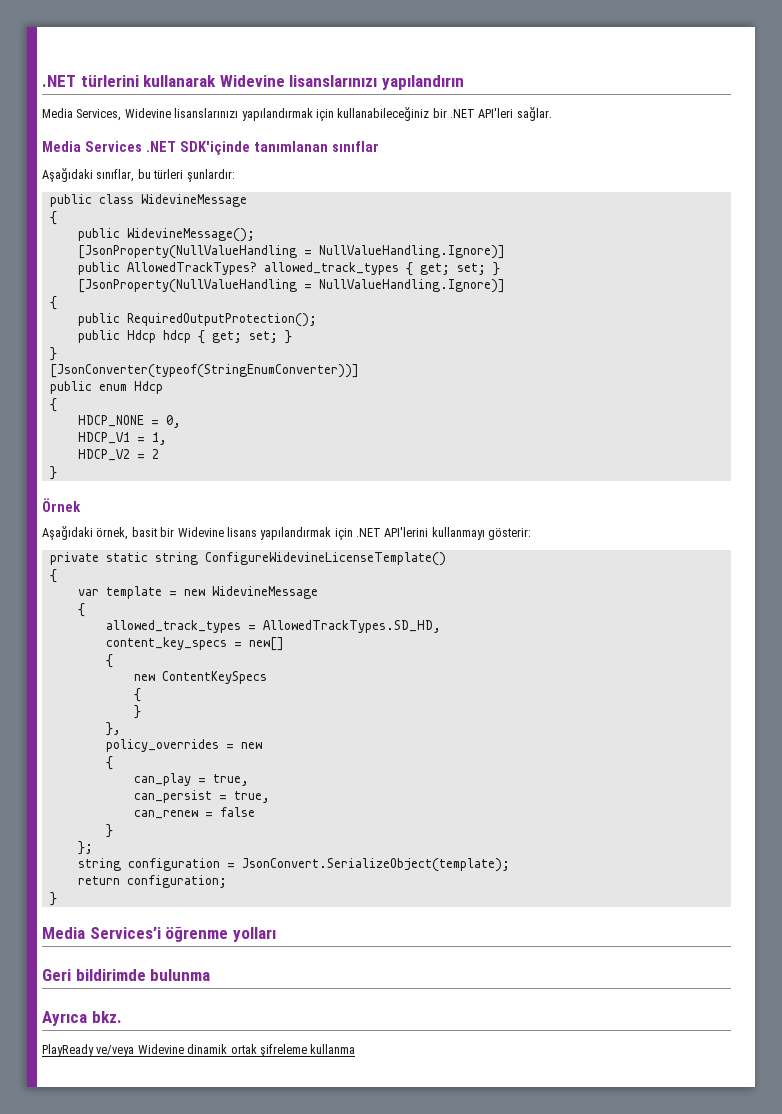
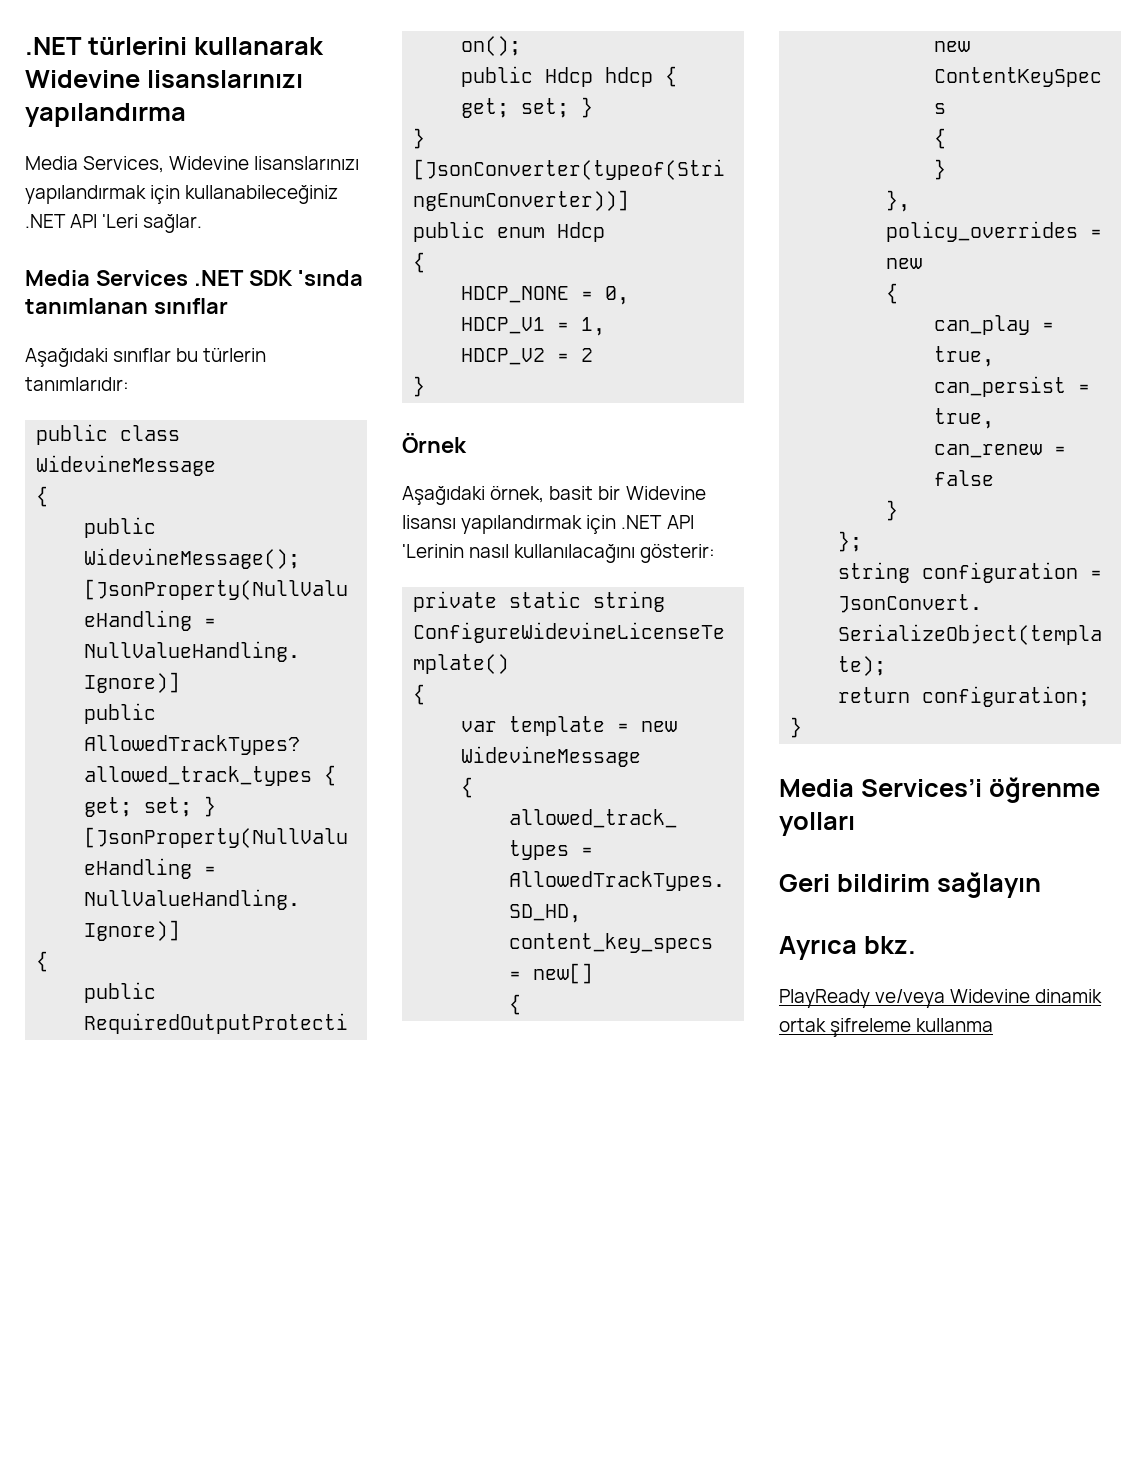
[381,75,464,90] yapılandırın -> [25,103,186,127] yapılandırma
[432,108,514,118] bir .NET API'leri -> [25,214,139,228] .NET API 'Leri
[179,141,250,155] SDK'içinde -> [248,270,363,286] SDK 'sında
[96,169,235,182] sınıflar, bu türleri şunlardır: -> [113,348,267,362] [25,377,129,391] sınıflar bu türlerin tanımlarıdır:
[226,527,257,537] lisans -> [402,515,456,529] lisansı
[384,527,485,540] API'lerini kullanmayı -> [666,515,694,529] [402,544,636,563] API 'Lerinin nasıl kullanılacağını
[75,969,211,981] bildirimde bulunma -> [836,872,1041,898] bildirim sağlayın

